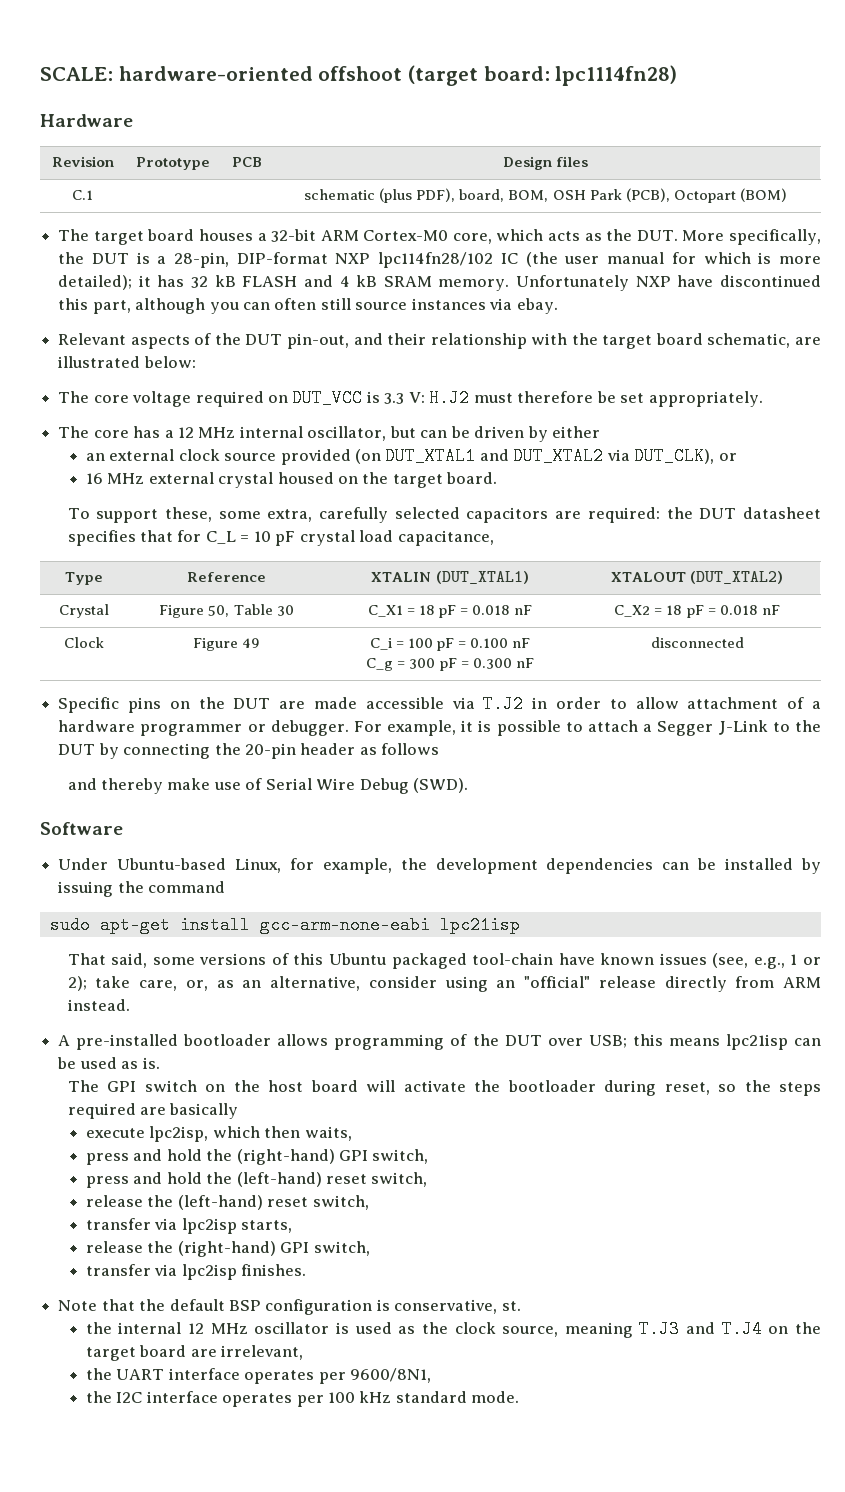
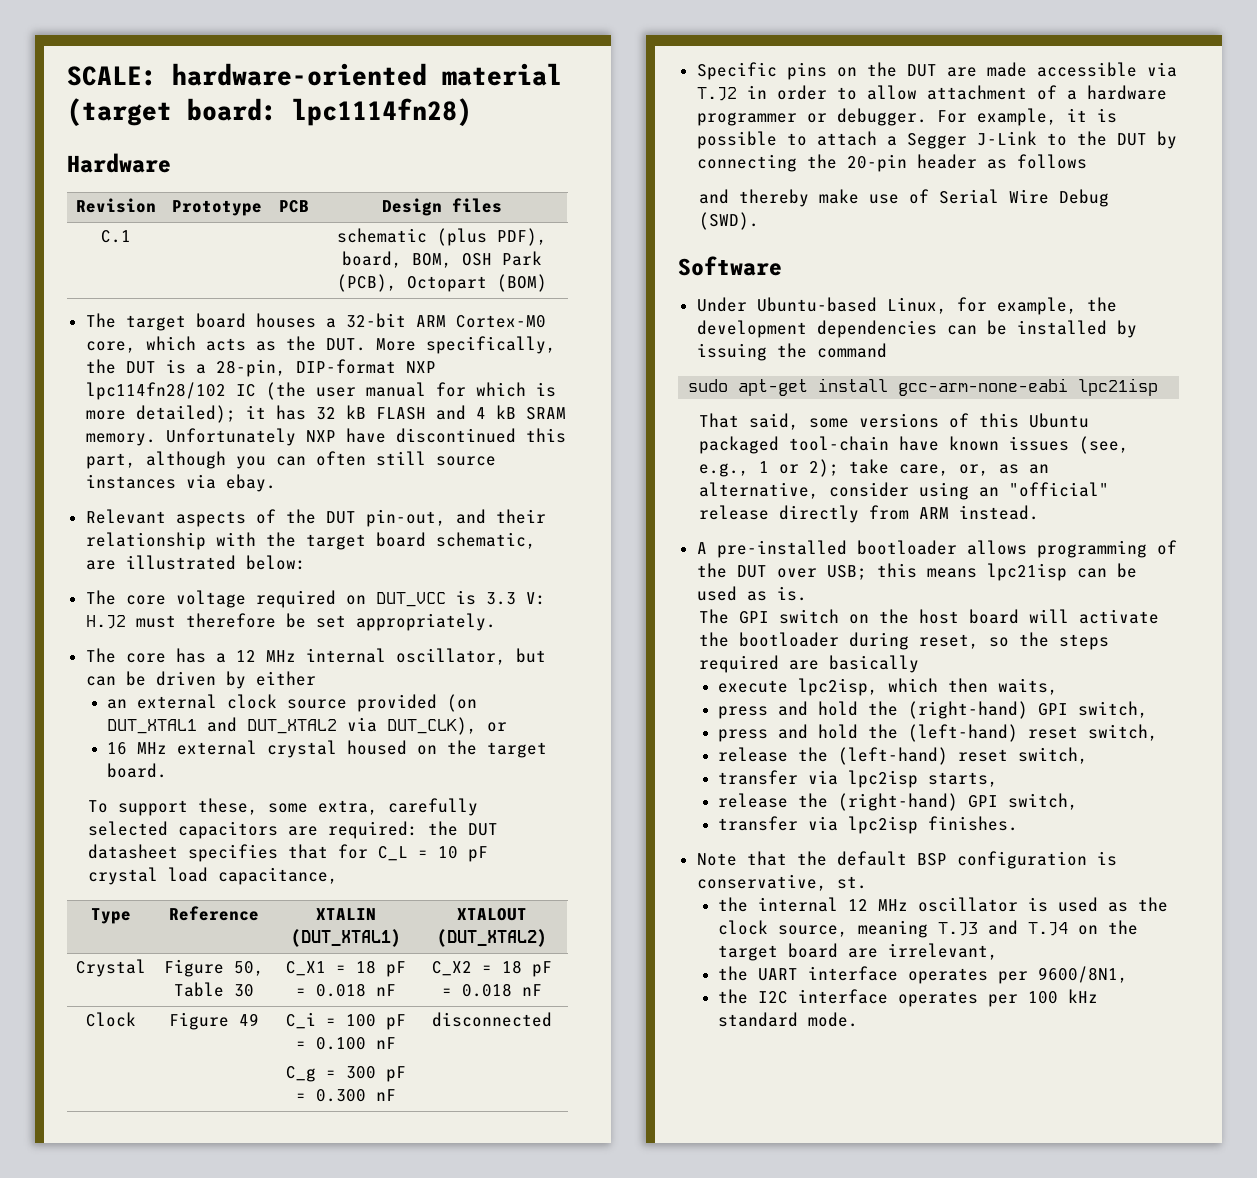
[318,66,403,81] offshoot -> [442,63,562,86] material

